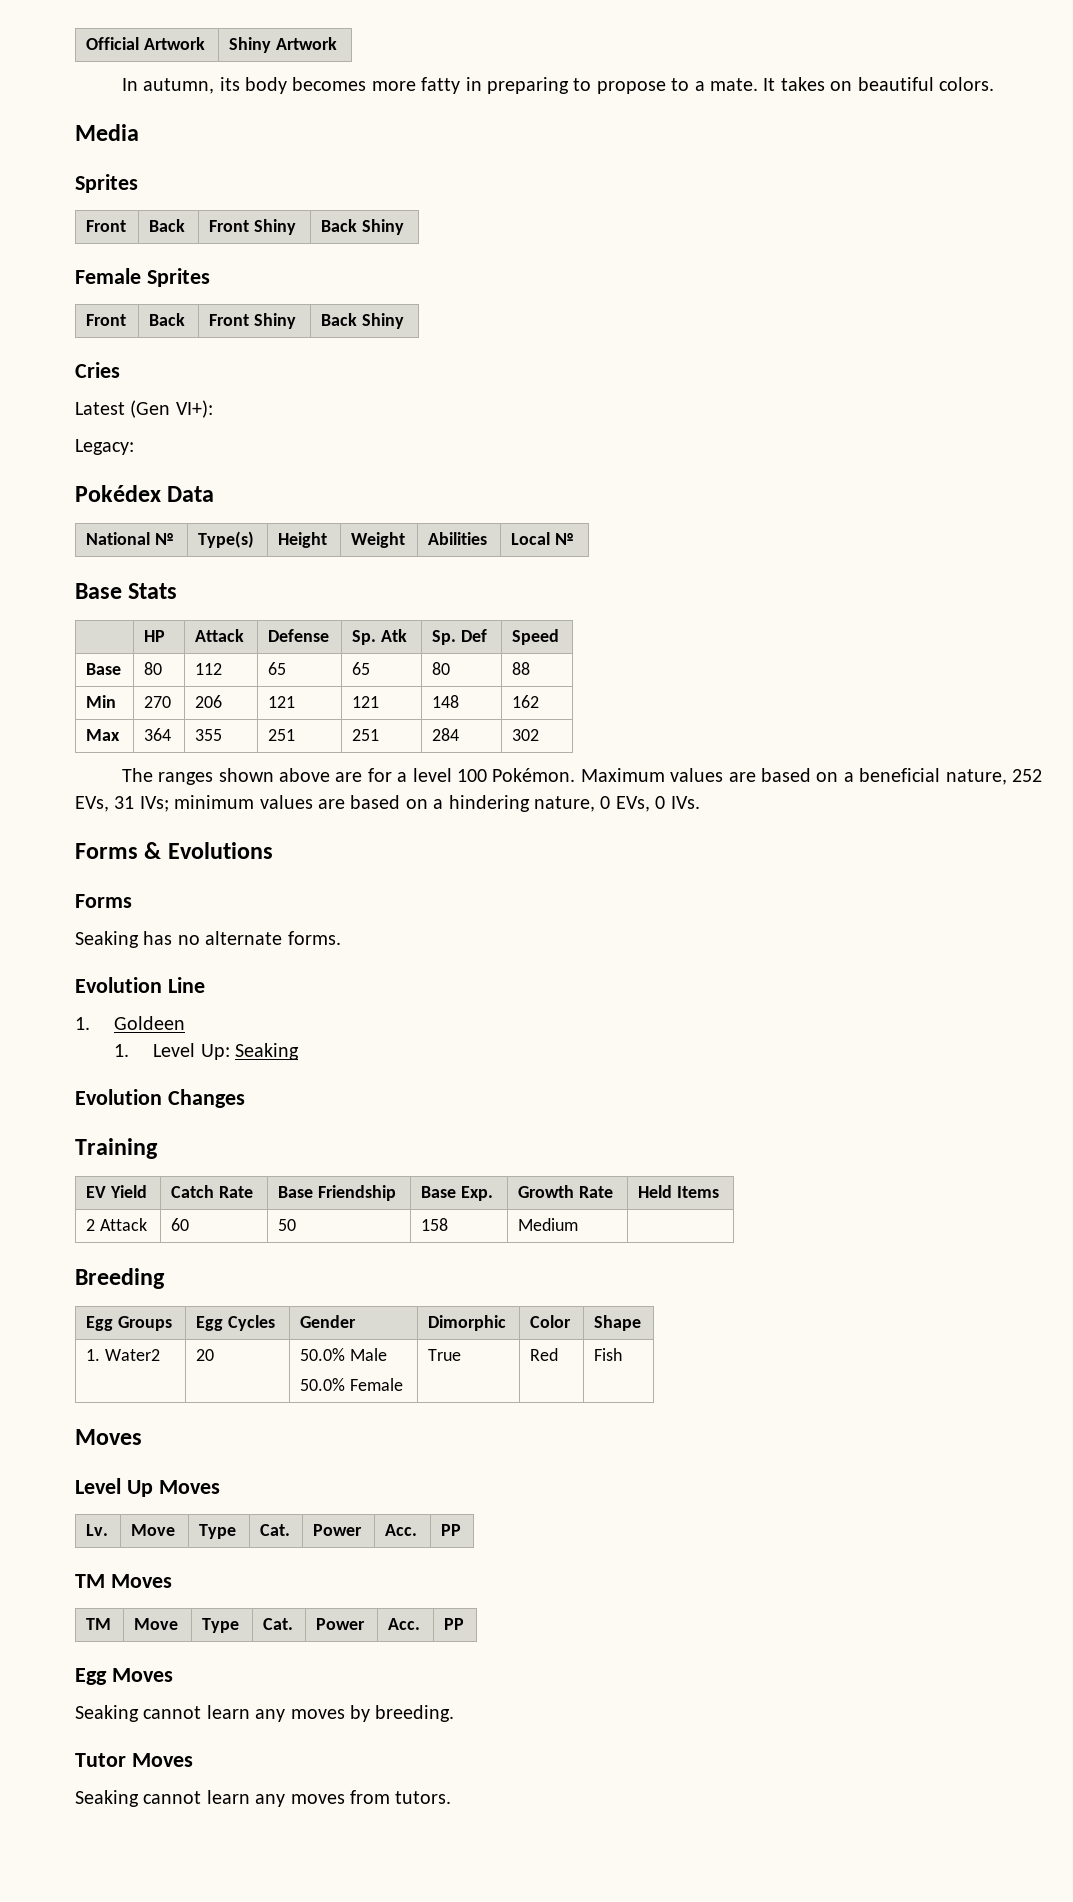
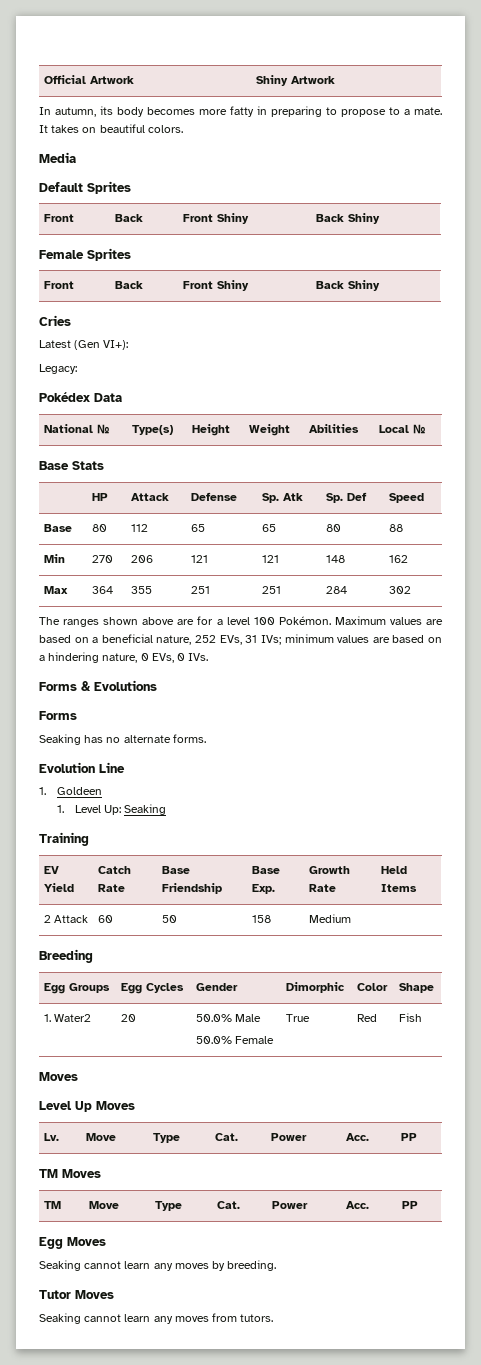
(139, 132) none -> [39,182,83,192] Default
[75,1089,245,1108] // Evolution Changes -> (167, 809) none

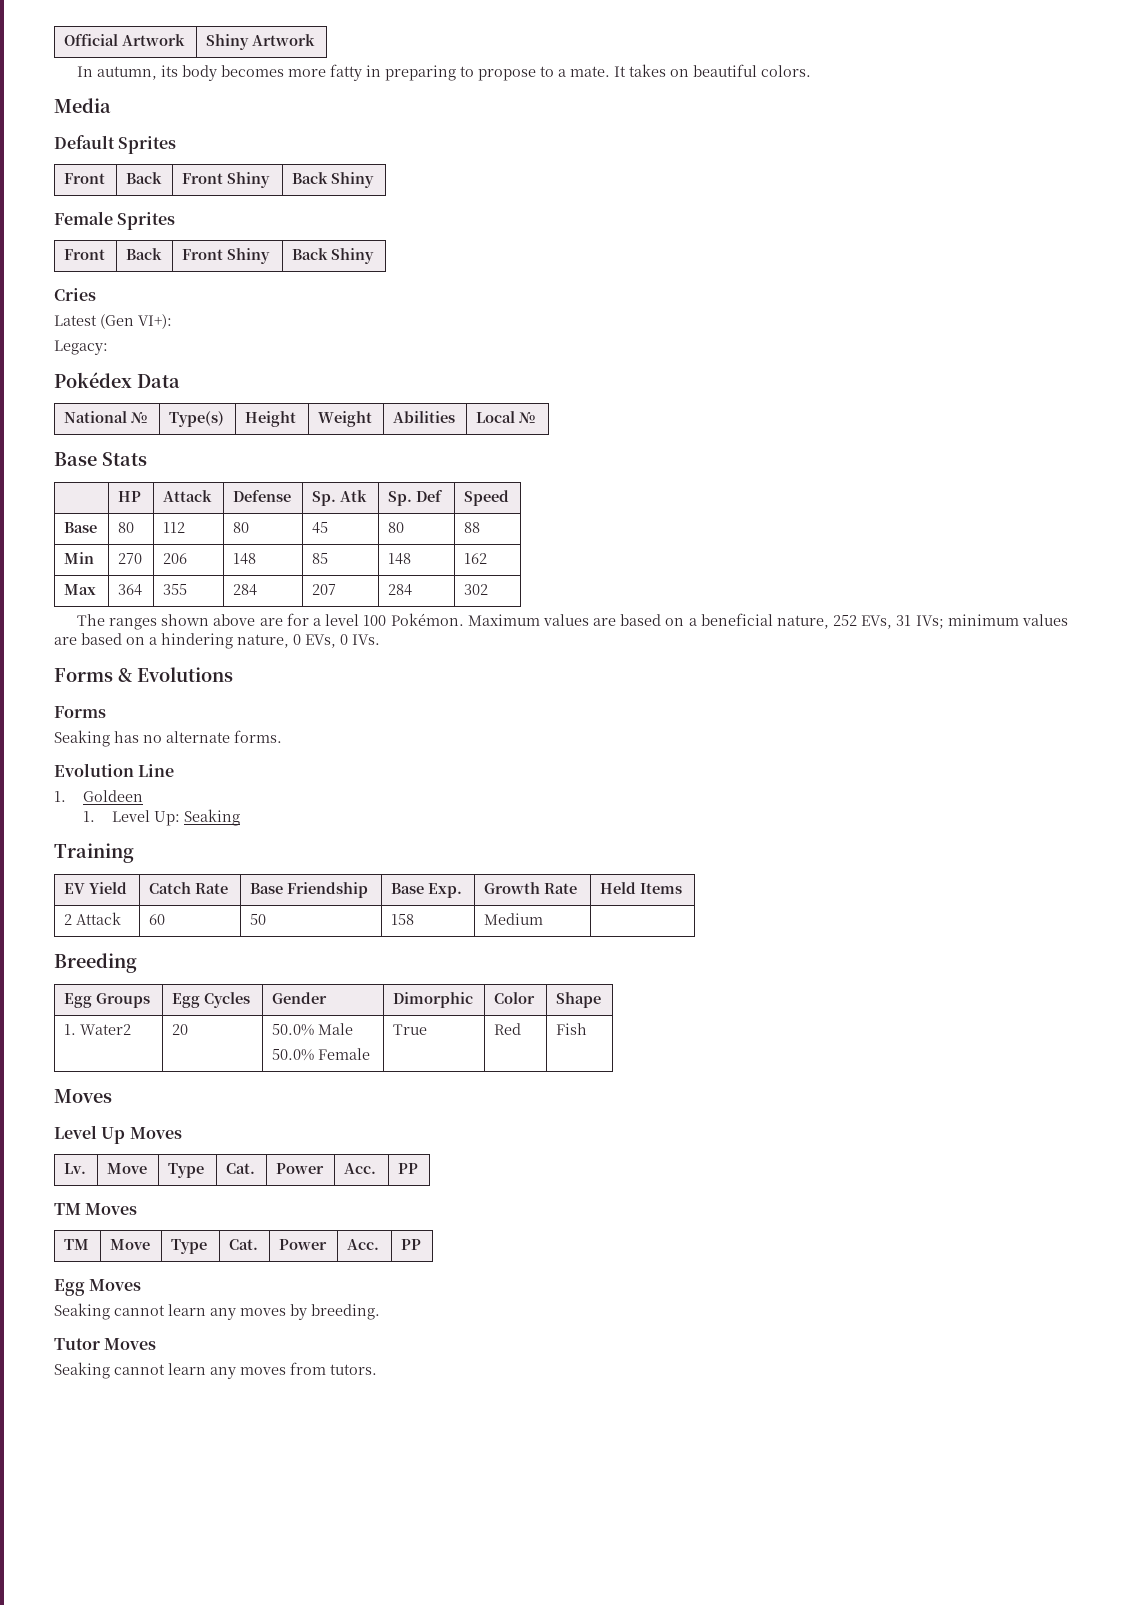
[191,524,206,532] [262,524,277,532] 65 | 65 -> [233,522,250,533] [312,522,329,534] 80 | 45
[191,555,209,563] [262,555,280,563] 121 | 121 -> [233,553,257,565] [312,553,329,564] 148 | 85
[191,586,211,594] [262,586,282,594] 251 | 251 -> [233,584,258,596] [312,584,337,595] 284 | 207

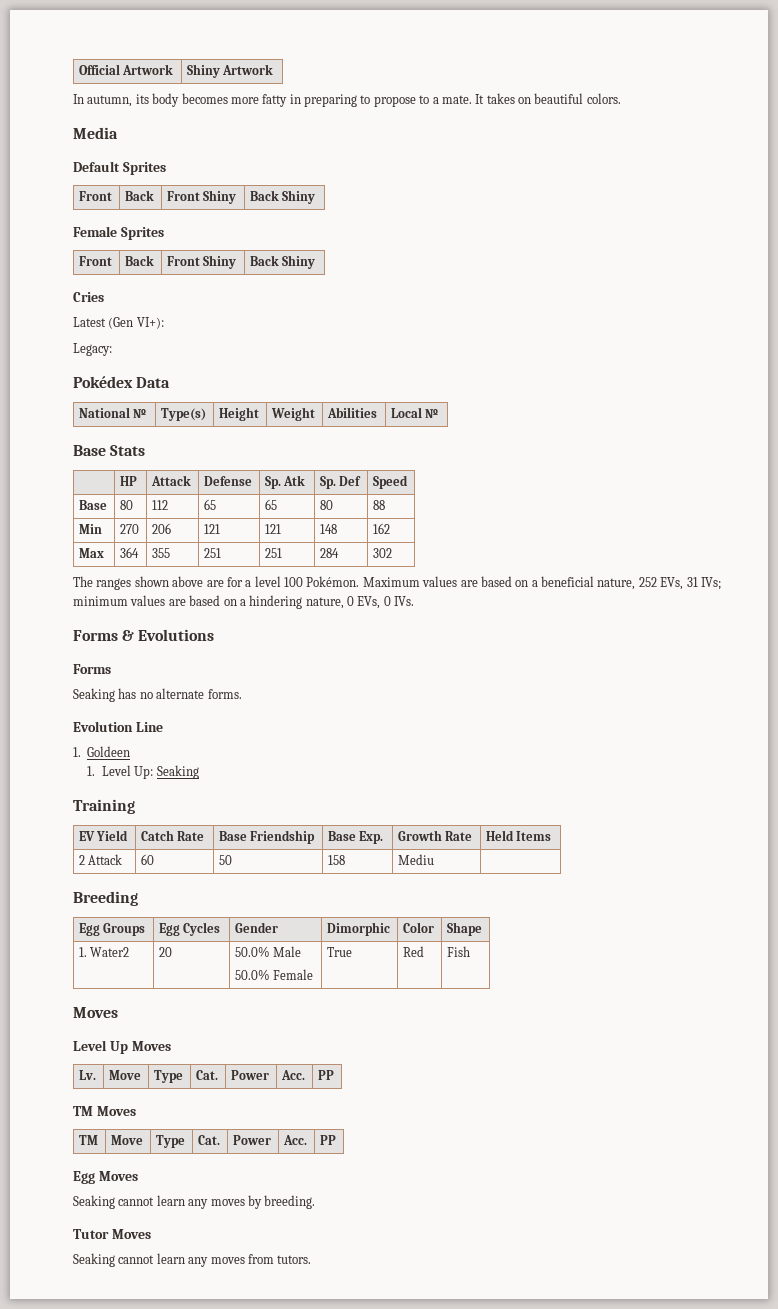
[233,522,250,533] [312,522,329,534] 80 | 45 -> [204,499,217,510] [265,499,278,510] 65 | 65
[233,553,257,565] [312,553,329,564] 148 | 85 -> [204,524,221,534] [265,524,282,534] 121 | 121
[233,584,258,596] [312,584,337,595] 284 | 207 -> [204,548,222,558] [265,548,283,558] 251 | 251
[484,913,544,925] Medium -> [398,854,435,865] Mediu

